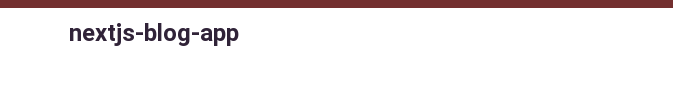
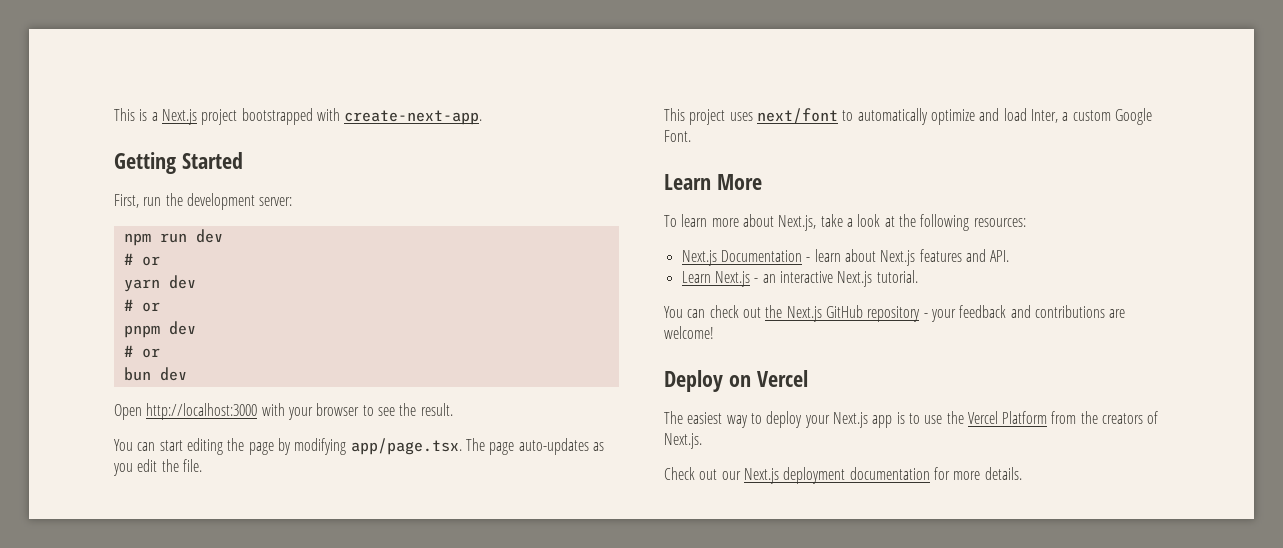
[69,23,239,46] nextjs-blog-app -> [114,108,483,125] [114,152,243,174] [114,193,293,210] [123,229,223,246] [123,253,160,266] [123,275,196,292] [123,299,160,312] [123,321,196,338] [123,345,160,358] [123,367,187,381] [114,403,453,420] [114,438,604,455] [113,459,202,476] [664,108,1152,125] [664,130,691,142] [664,174,762,190] [664,214,1026,231] [681,249,1010,266] [681,270,918,287] [664,305,1126,322] [664,326,714,339] [664,370,808,392] [664,411,1159,428] [664,433,702,449] [664,467,1022,484] This is a Next.js project bootstrapped with create-next-app. // Getting Started // First, run the development server: // npm run dev // # or // yarn dev // # or // pnpm dev // # or // bun dev // Open http://localhost:3000 with your browser to see the result. // You can start editing the page by modifying app/page.tsx. The page auto-updates as you edit the file. // This project uses next/font to automatically optimize and load Inter, a custom Google Font. // Learn More // To learn more about Next.js, take a look at the following resources: // Next.js Documentation - learn about Next.js features and API. // Learn Next.js - an interactive Next.js tutorial. // You can check out the Next.js GitHub repository - your feedback and contributions are welcome! // Deploy on Vercel // The easiest way to deploy your Next.js app is to use the Vercel Platform from the creators of Next.js. // Check out our Next.js deployment documentation for more details.

